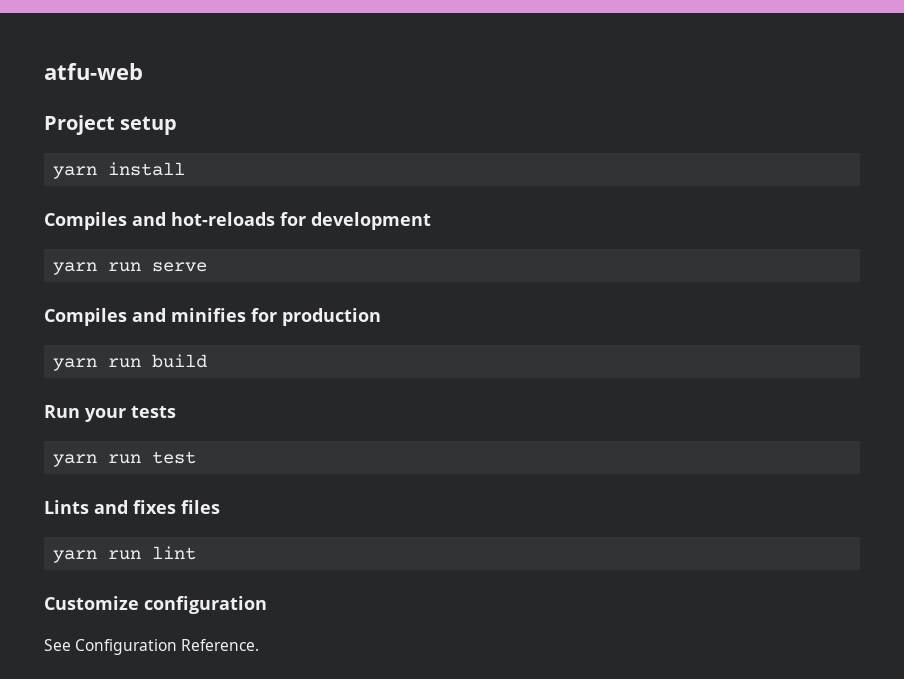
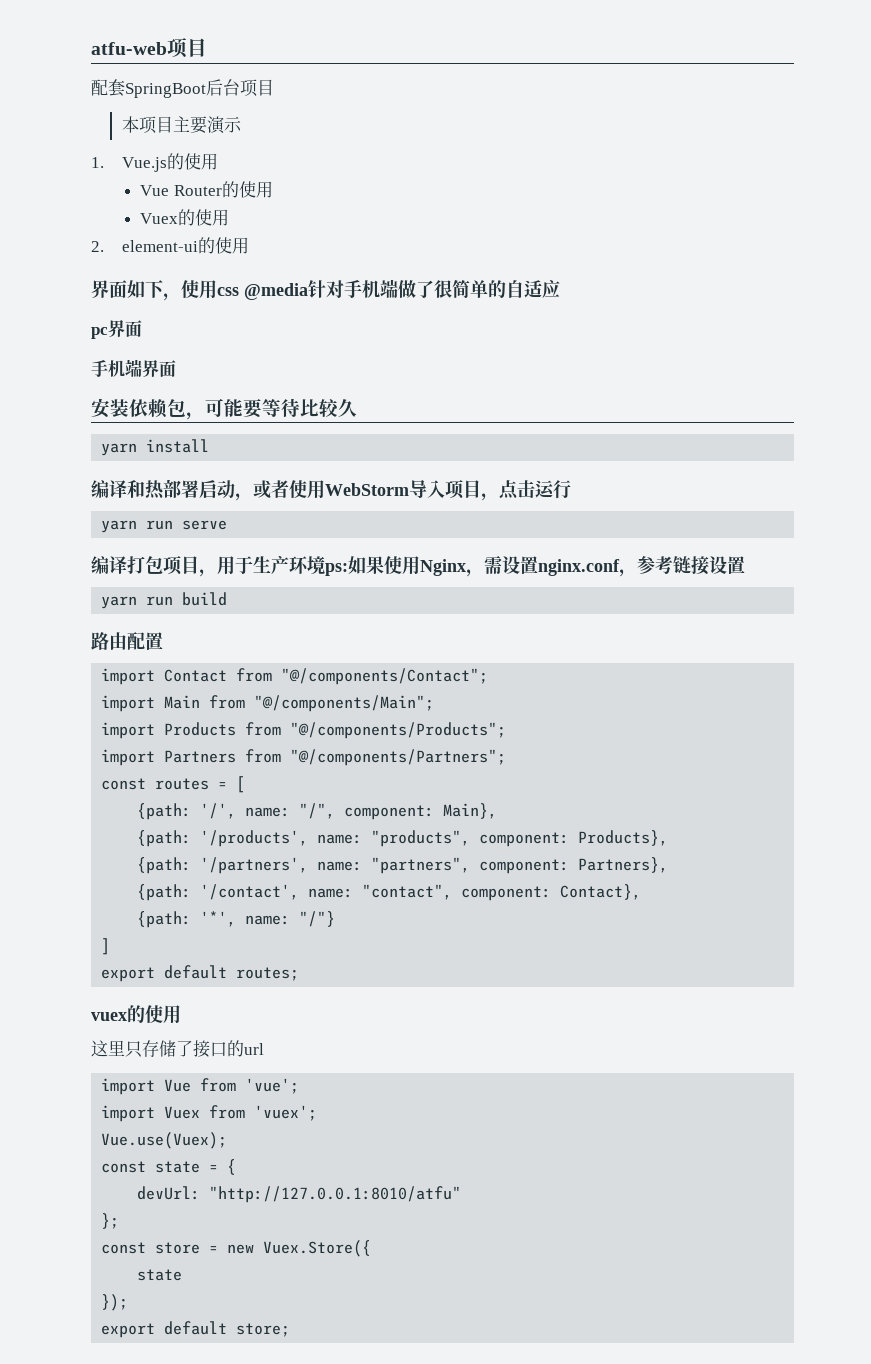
[44,115,178,135] [53,162,186,179] [44,212,431,230] [53,262,208,275] [44,308,381,326] [53,354,208,371] [44,405,176,422] [53,451,197,467] [44,500,220,514] [53,546,197,563] [44,596,267,614] [44,639,260,655] // Project setup // yarn install // Compiles and hot-reloads for development // yarn run serve // Compiles and minifies for production // yarn run build // Run your tests // yarn run test // Lints and fixes files // yarn run lint // Customize configuration // See Configuration Reference. -> [167,38,207,58] [91,79,274,98] [121,116,242,134] [91,153,218,172] [140,181,274,198] [140,209,230,226] [91,237,249,254] [91,279,560,301] [91,320,142,339] [91,359,176,377] [91,398,357,420] [101,439,210,456] [91,479,571,501] [101,520,228,533] [91,556,745,577] [101,592,228,609] [91,632,163,650] [101,668,489,685] [101,695,435,712] [101,722,507,739] [101,749,507,766] [101,776,246,793] [137,803,498,820] [137,830,669,847] [137,857,669,874] [137,884,642,901] [137,911,336,928] [101,938,111,955] [101,965,300,982] [91,1005,181,1024] [91,1040,264,1058] [101,1078,300,1095] [101,1105,318,1122] [101,1132,228,1149] [101,1159,237,1175] [137,1186,462,1203] [101,1213,120,1229] [101,1240,372,1257] [137,1269,183,1281] [101,1294,129,1311] [101,1321,291,1338] 项目 // 配套SpringBoot后台项目 // 本项目主要演示 // 1. Vue.js的使用 // Vue Router的使用 // Vuex的使用 // 2. element-ui的使用 // 界面如下，使用css @media针对手机端做了很简单的自适应 // pc界面 // 手机端界面 // 安装依赖包，可能要等待比较久 // yarn install // 编译和热部署启动，或者使用WebStorm导入项目，点击运行 // yarn run serve // 编译打包项目，用于生产环境ps:如果使用Nginx，需设置nginx.conf，参考链接设置 // yarn run build // 路由配置 // import Contact from "@/components/Contact"; // import Main from "@/components/Main"; // import Products from "@/components/Products"; // import Partners from "@/components/Partners"; // const routes = [ // {path: '/', name: "/", component: Main}, // {path: '/products', name: "products", component: Products}, // {path: '/partners', name: "partners", component: Partners}, // {path: '/contact', name: "contact", component: Contact}, // {path: '*', name: "/"} // ] // export default routes; // vuex的使用 // 这里只存储了接口的url // import Vue from 'vue'; // import Vuex from 'vuex'; // Vue.use(Vuex); // const state = { // devUrl: "http://127.0.0.1:8010/atfu" // }; // const store = new Vuex.Store({ // state // }); // export default store;

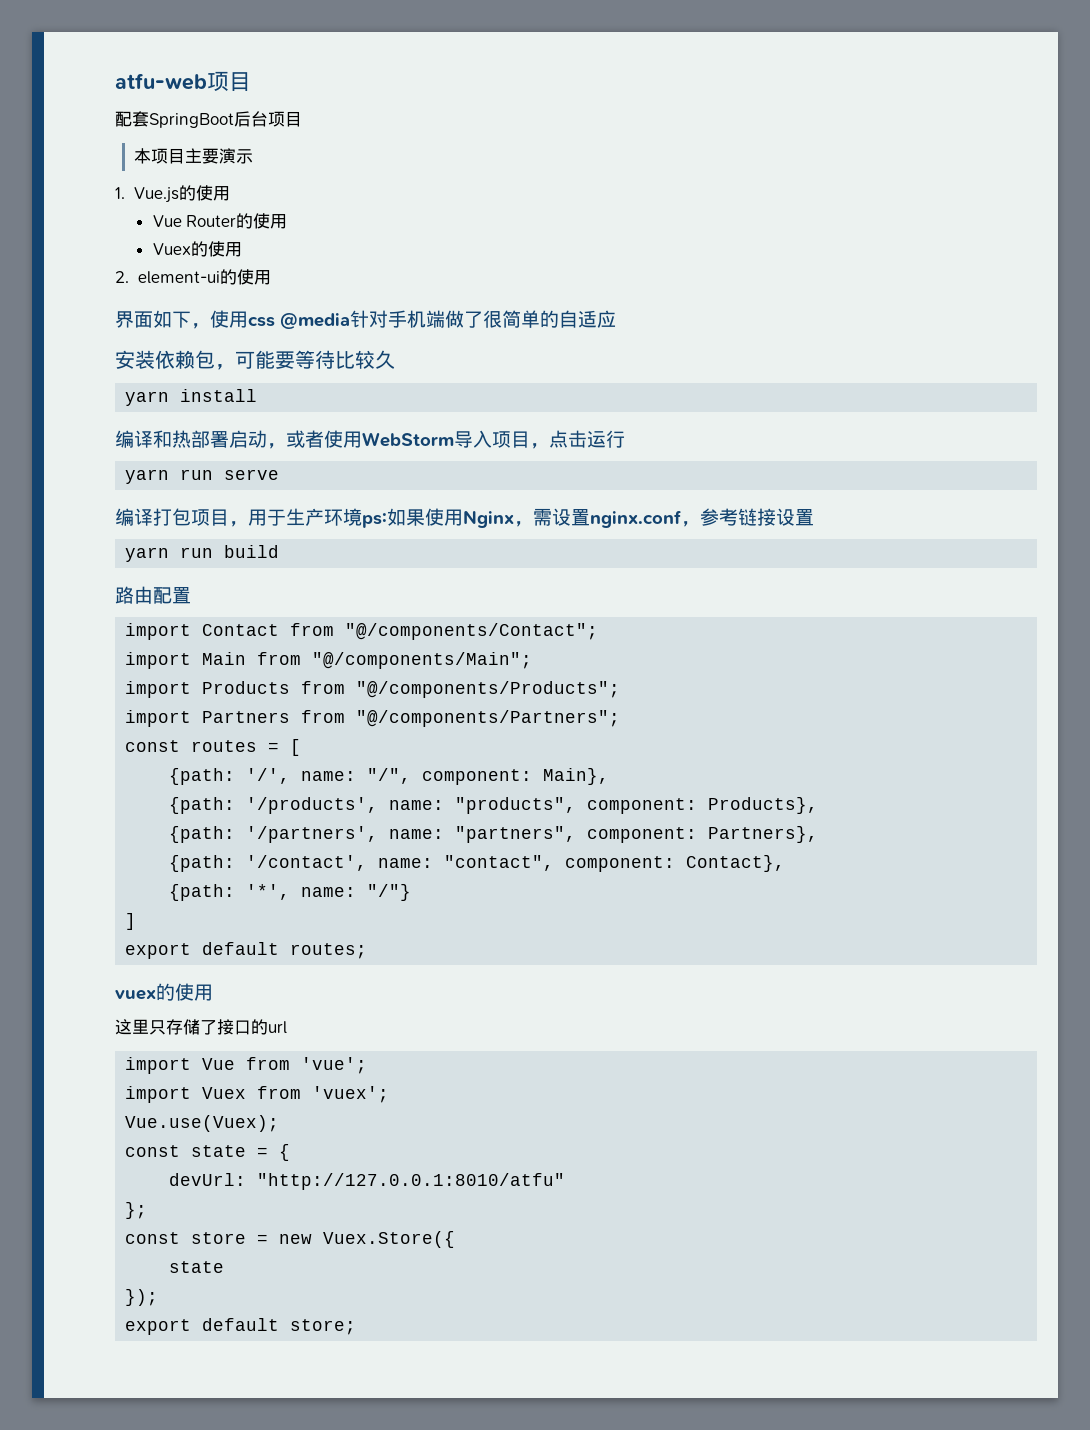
[91,320,142,339] [91,359,176,377] // pc界面 // 手机端界面 -> (616, 319) none

